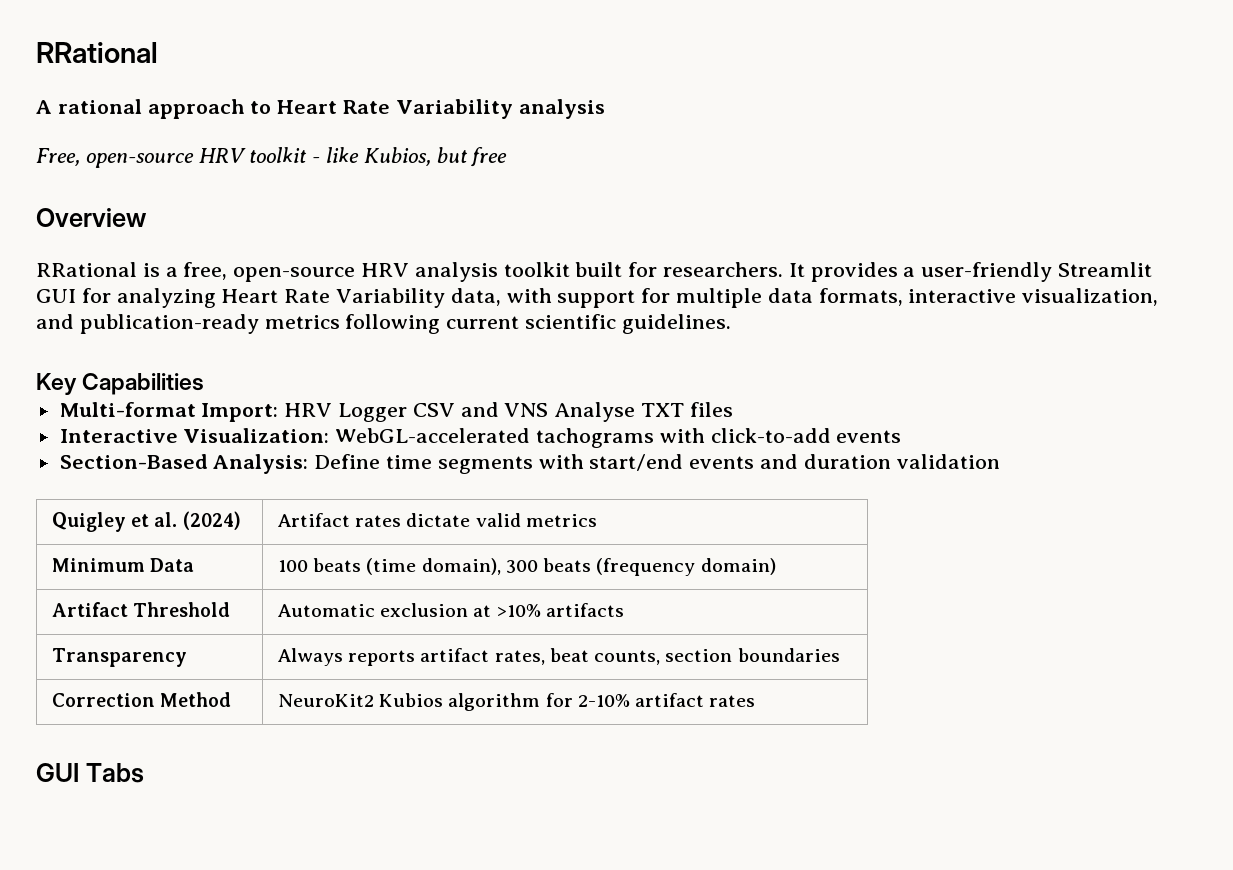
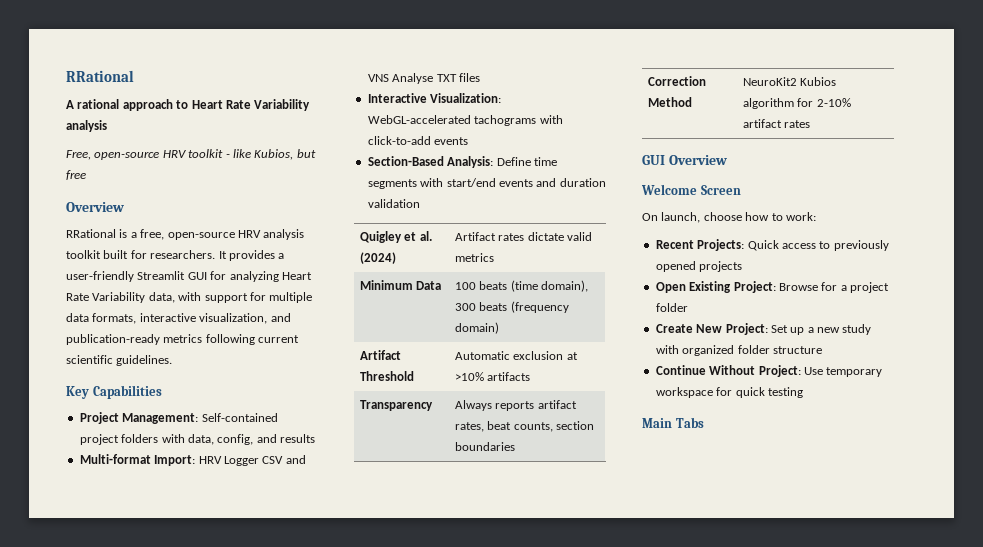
(205, 384) none -> [79,412,278,424] [79,434,315,445] // Project Management: Self-contained project folders with data, config, and results
(79, 772) none -> [668,155,727,165] [641,184,741,195] [642,212,816,223] [655,239,889,251] [655,261,743,272] [655,281,889,293] [655,303,688,312] [655,323,872,335] [655,345,822,356] [655,365,883,377] [655,387,803,398] [642,418,672,428] Overview // Welcome Screen // On launch, choose how to work: // Recent Projects: Quick access to previously opened projects // Open Existing Project: Browse for a project folder // Create New Project: Set up a new study with organized folder structure // Continue Without Project: Use temporary workspace for quick testing // Main

